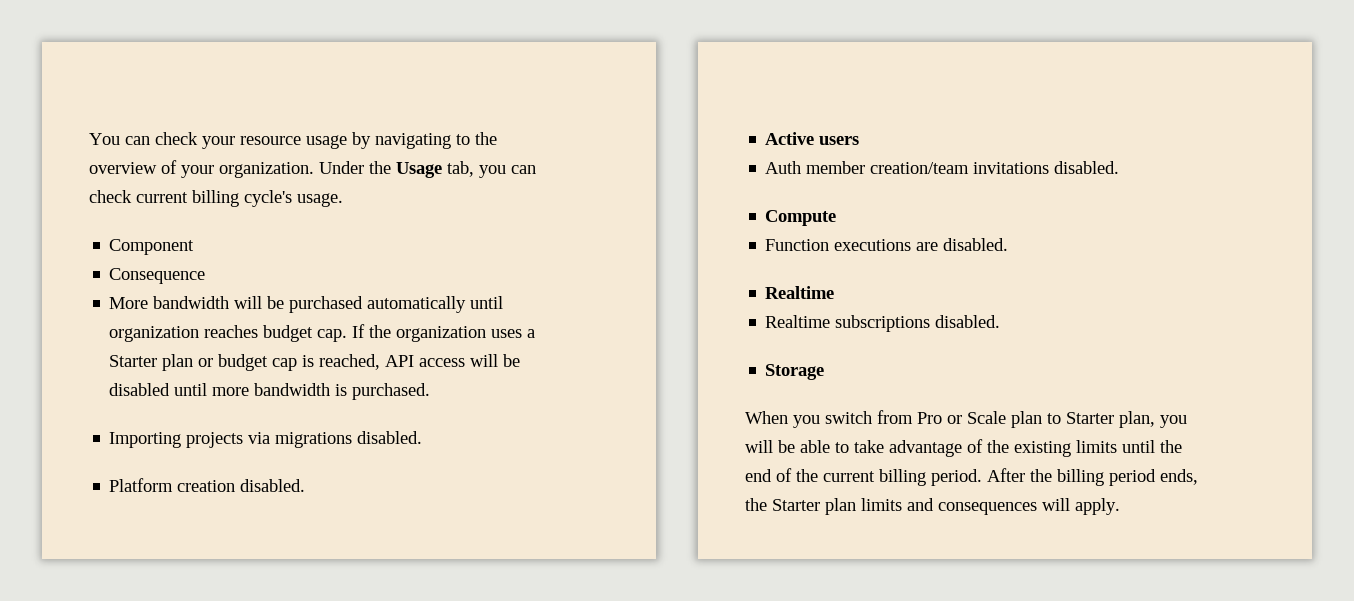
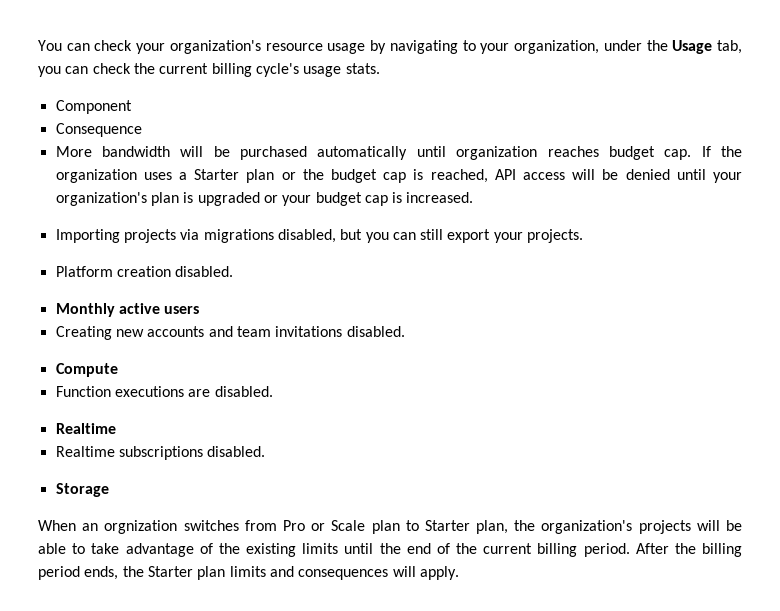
(235, 142) none -> [169,40,261,54] organization's
[475,132,497,145] [89,160,364,178] the overview of your organization. Under -> [480,40,642,54] your organization, under
(132, 196) none -> [133,63,155,74] the
[297,193,343,207] usage. -> [303,63,380,77] usage stats.
(214, 362) none -> [302,169,324,180] the
[109,383,431,400] [109,431,423,448] disabled until more bandwidth is purchased. // Importing projects via migrations disabled. -> [625,169,742,183] [55,192,474,206] [55,229,584,243] denied until your organization's plan is upgraded or your budget cap is increased. // Importing projects via migrations disabled, but you can still export your projects.
[765,132,815,145] Active -> [55,303,160,317] Monthly active
[765,161,970,174] Auth member creation/team -> [55,326,271,340] Creating new accounts and team
[793,411,872,428] you switch -> [82,520,239,534] an orgnization switches
[1160,415,1187,428] you -> [514,520,691,534] the organization's projects

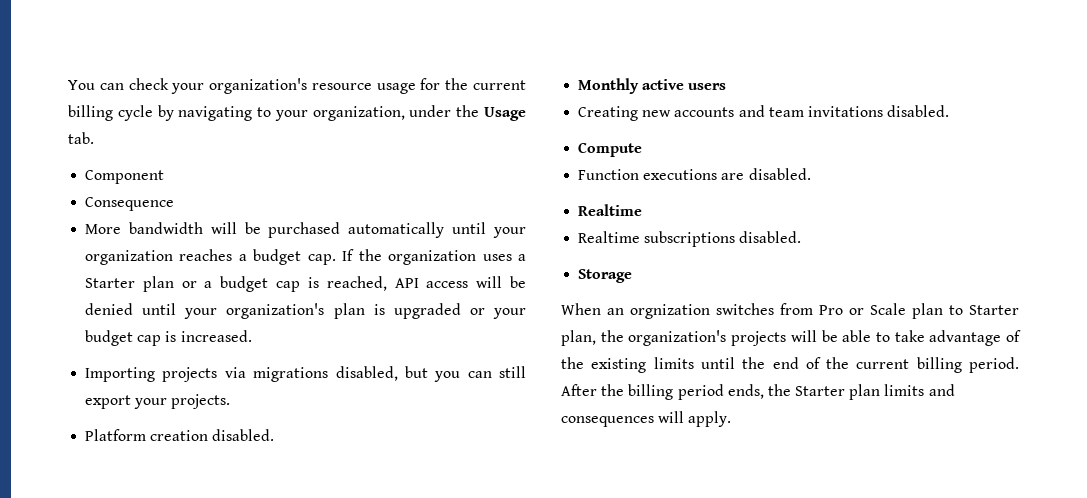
(366, 48) none -> [420,78,526,90] [68,105,153,121] for the current billing cycle
[717,40,743,54] [38,63,380,77] tab, you can check the current billing cycle's usage stats. -> [68,132,94,144] tab.
(446, 151) none -> [493,227,526,238] your
(599, 151) none -> [238,254,247,261] a
[302,169,324,180] the -> [204,281,213,288] a

